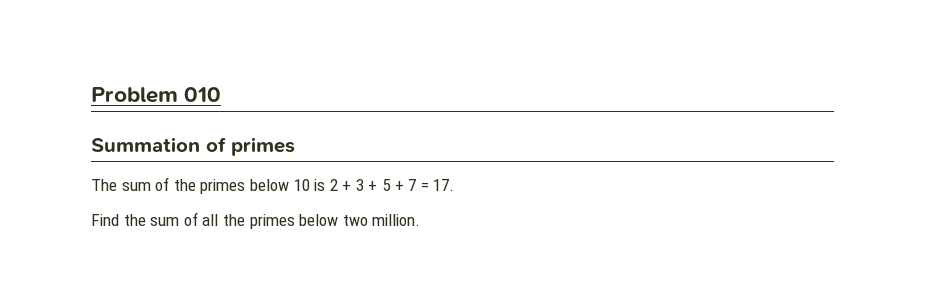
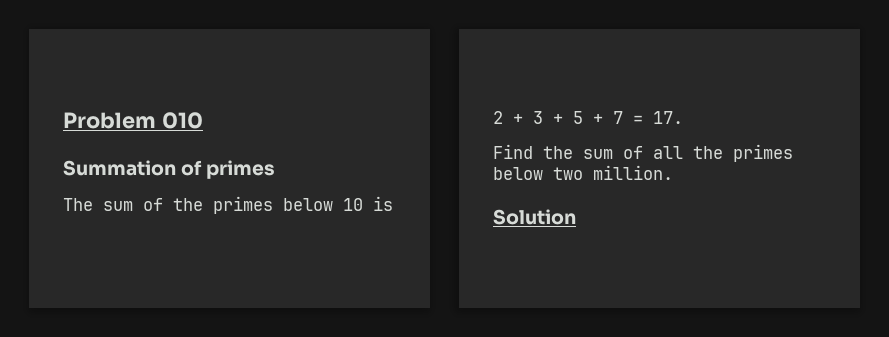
(421, 220) none -> [493,209,576,225] // Solution

